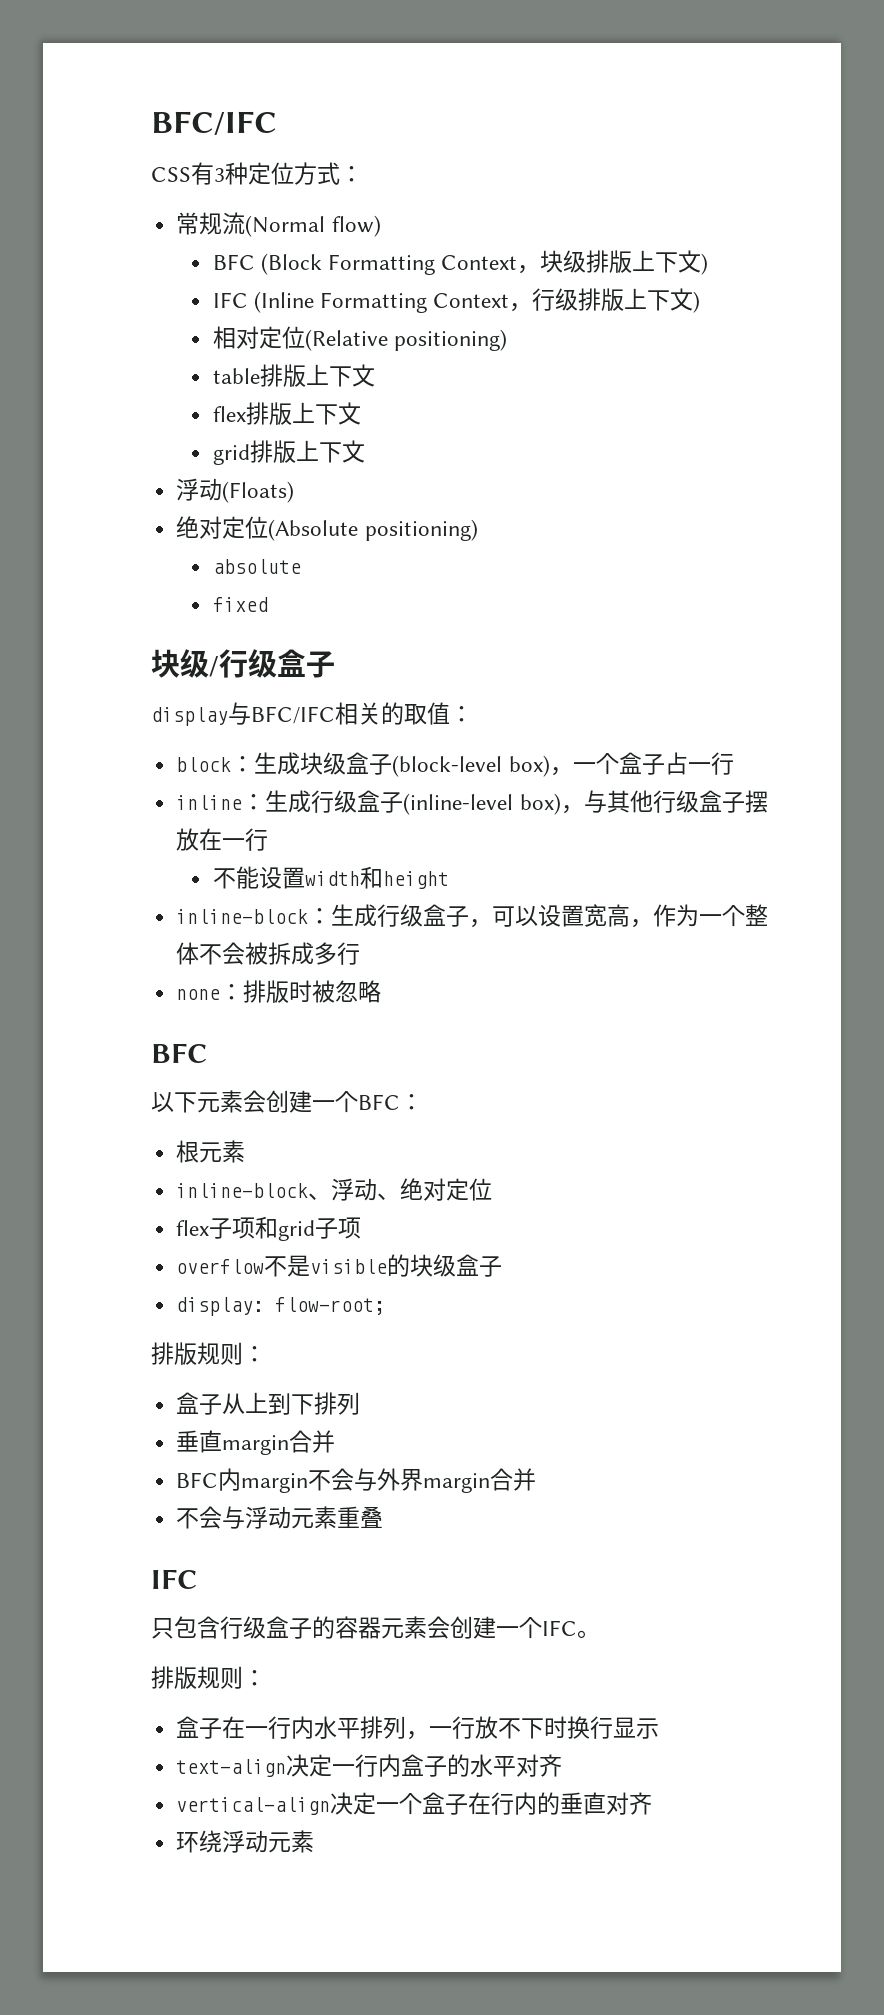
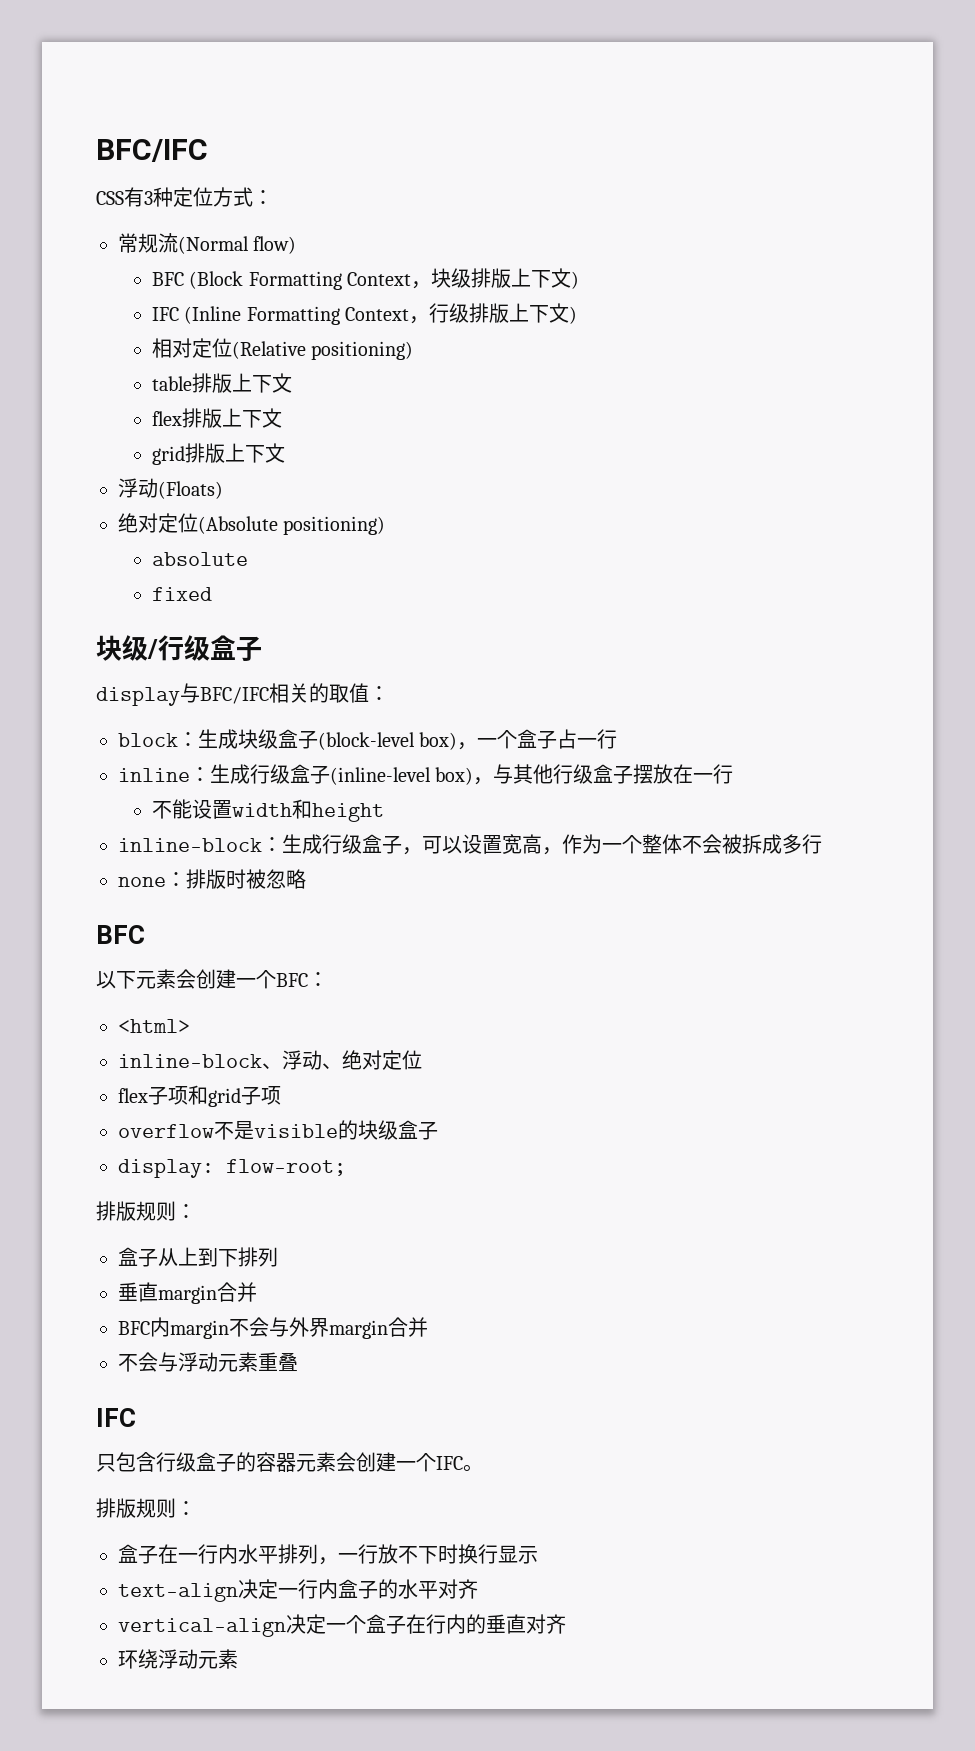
[176,1140,246,1163] 根元素 -> [118,1019,190,1033] <html>

